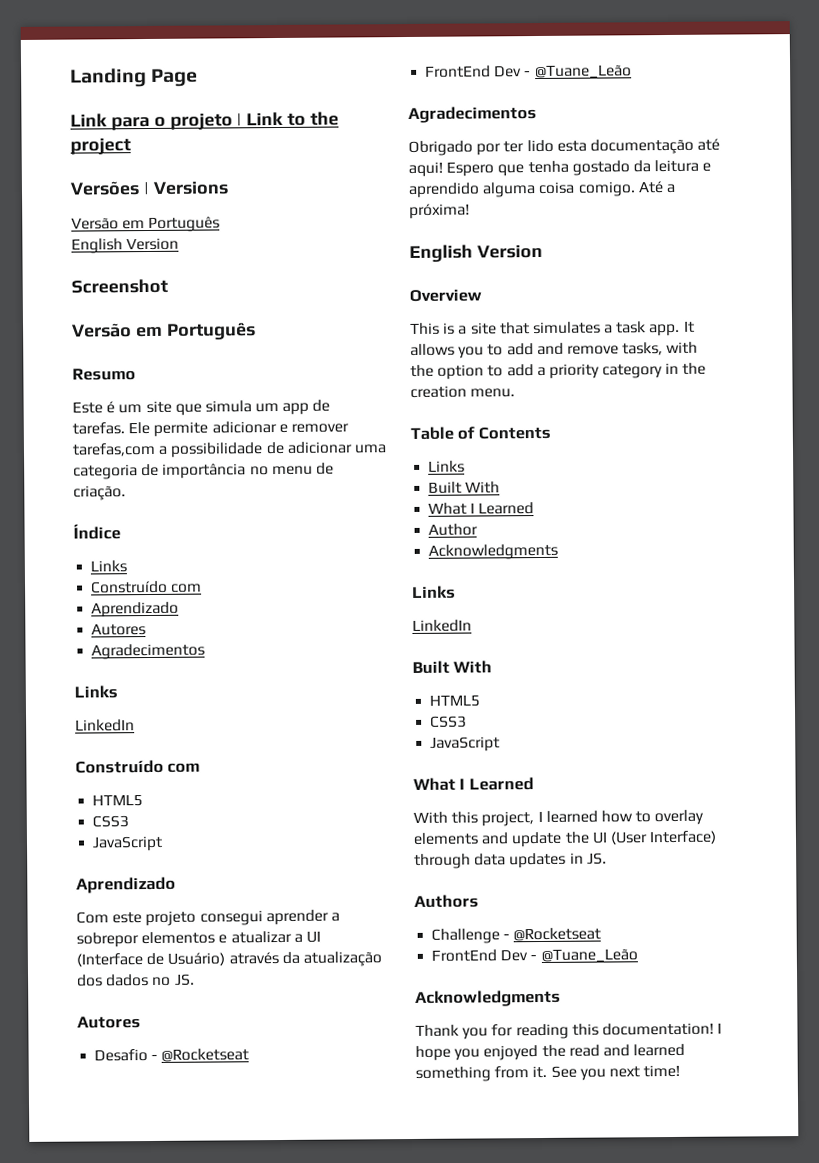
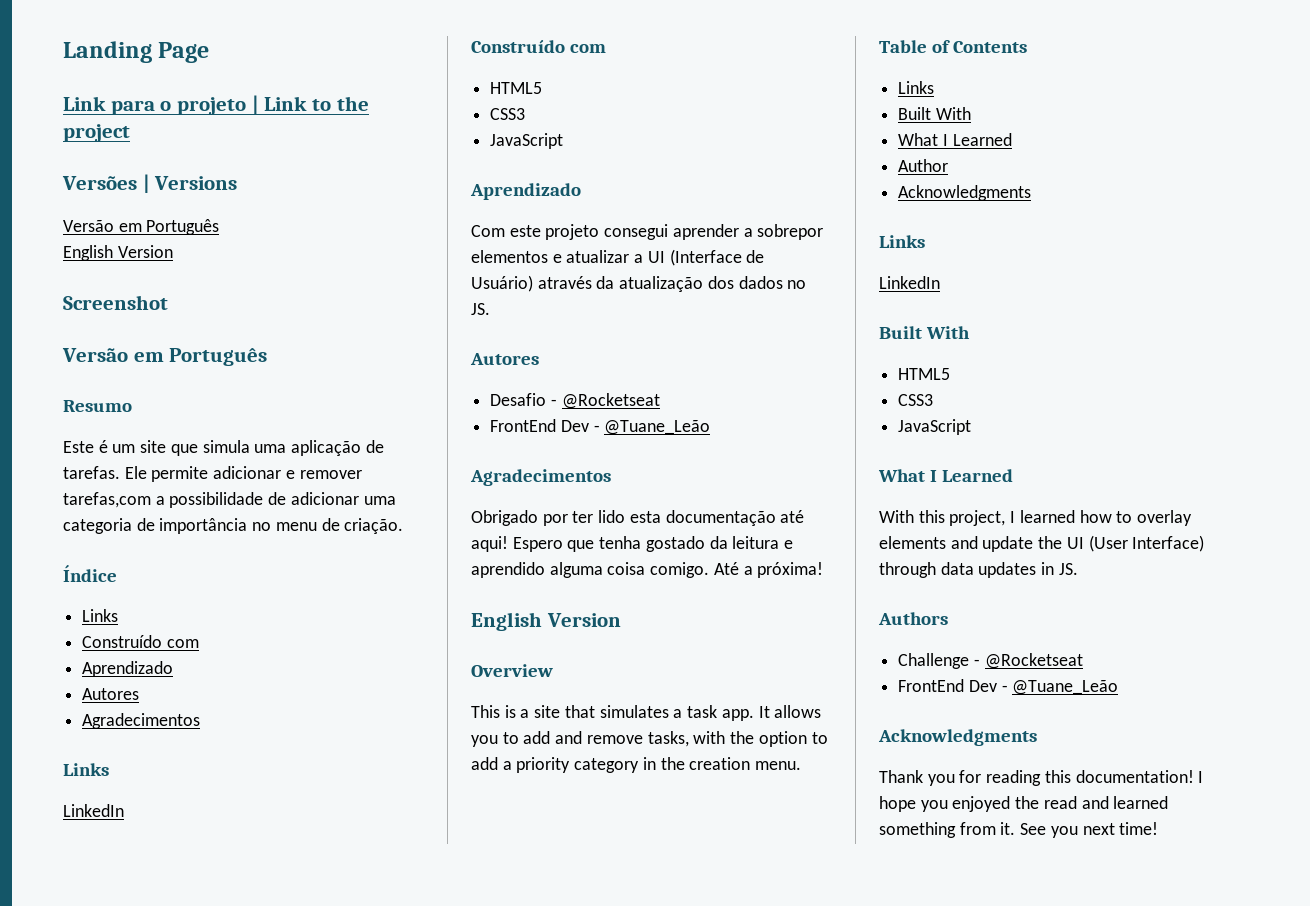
[255,402,310,415] um app -> [254,440,362,456] uma aplicação

